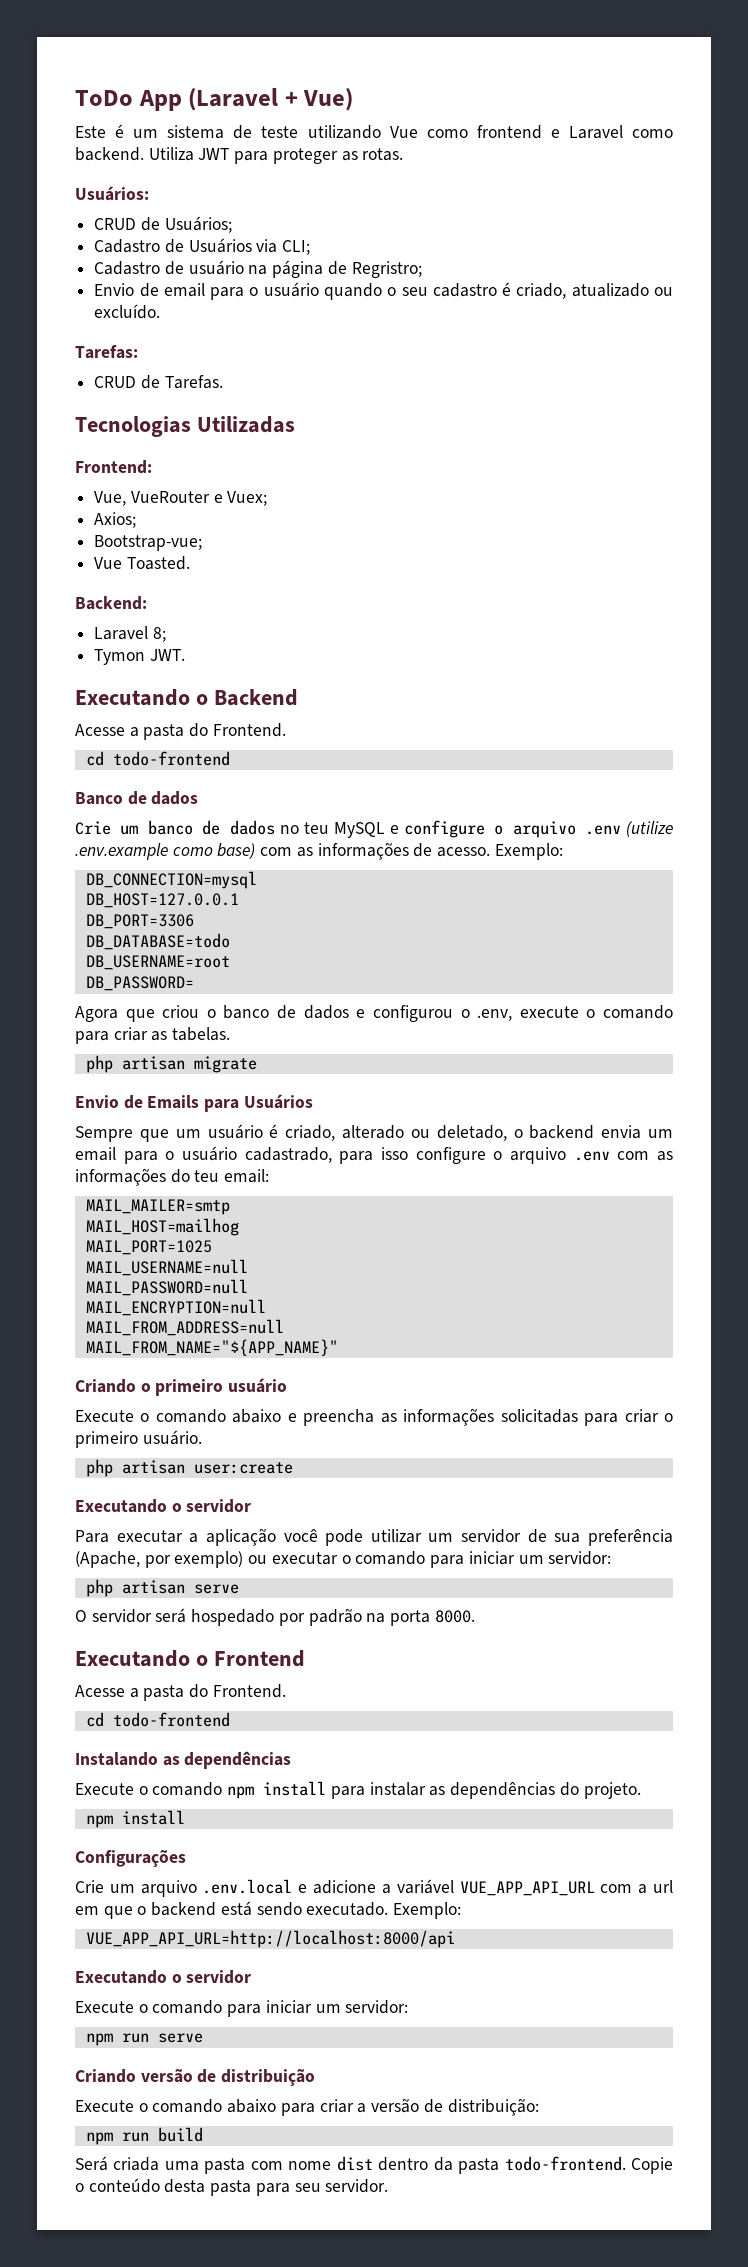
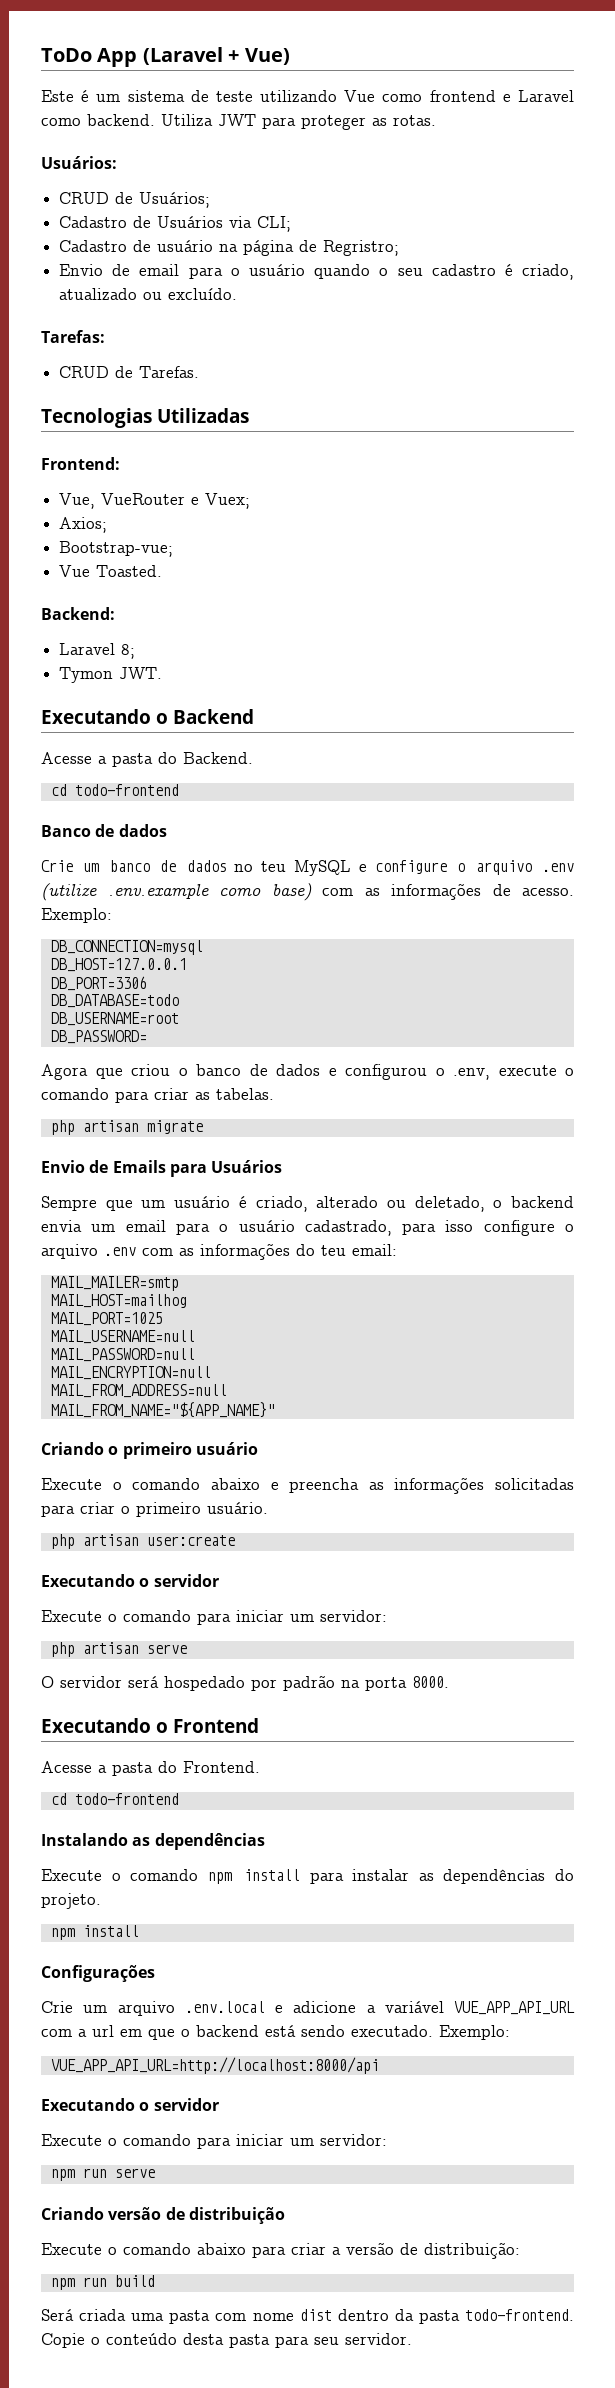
[212,723,286,737] Frontend. -> [183,752,253,764] Backend.
[75,1528,673,1546] [75,1551,338,1568] Para executar a aplicação você pode utilizar um servidor de sua preferência (Apache, por exemplo) ou executar -> [41,1610,102,1622] Execute

